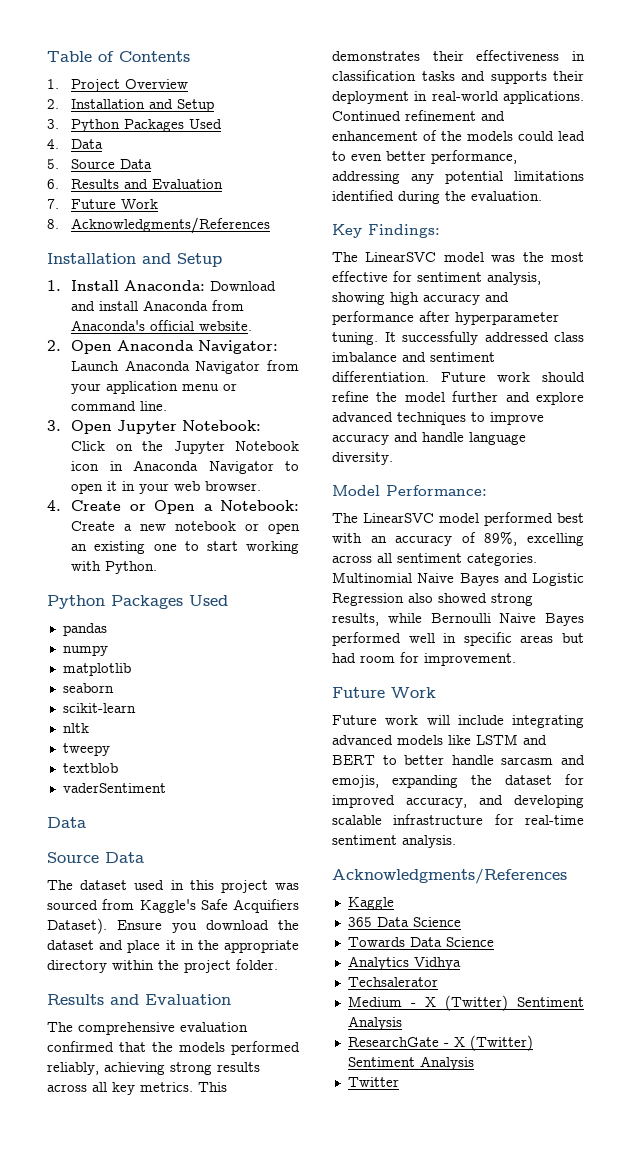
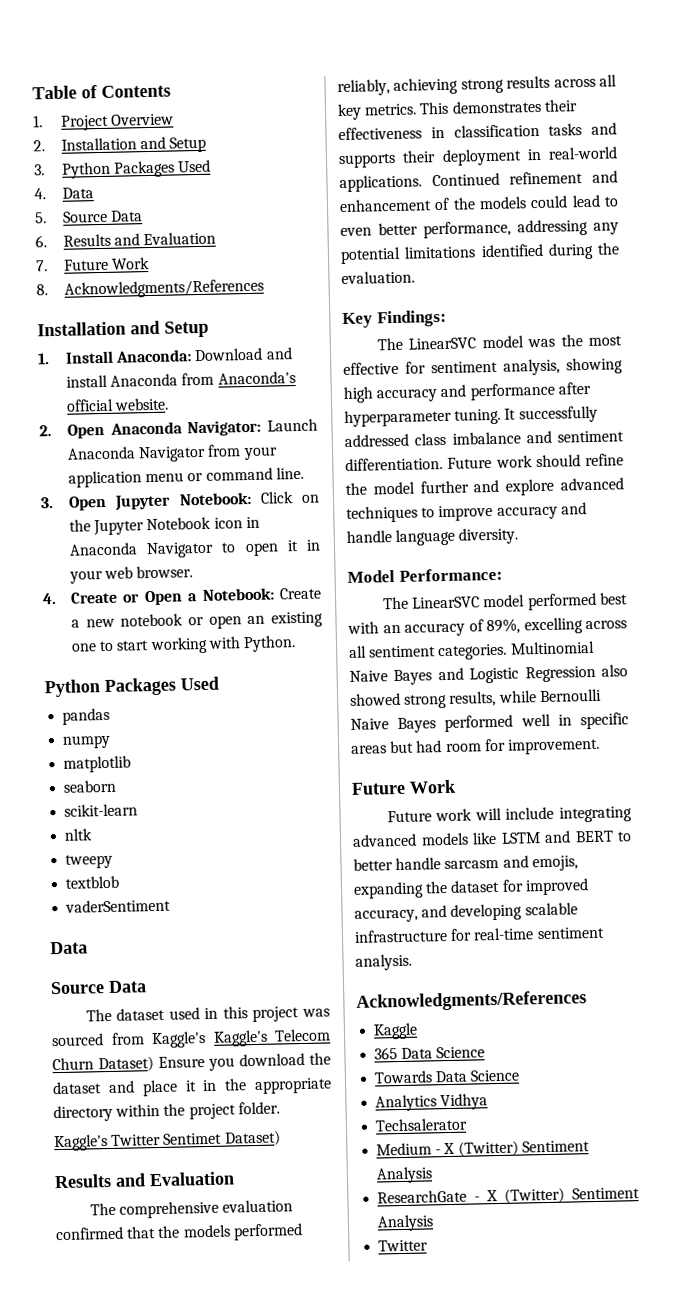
[200,899,299,913] [47,918,107,934] Safe Acquifiers Dataset). -> [212,1028,331,1047] [52,1056,154,1073] Kaggle's Telecom Churn Dataset)
(278, 964) none -> [54,1130,281,1152] // Kaggle's Twitter Sentimet Dataset)

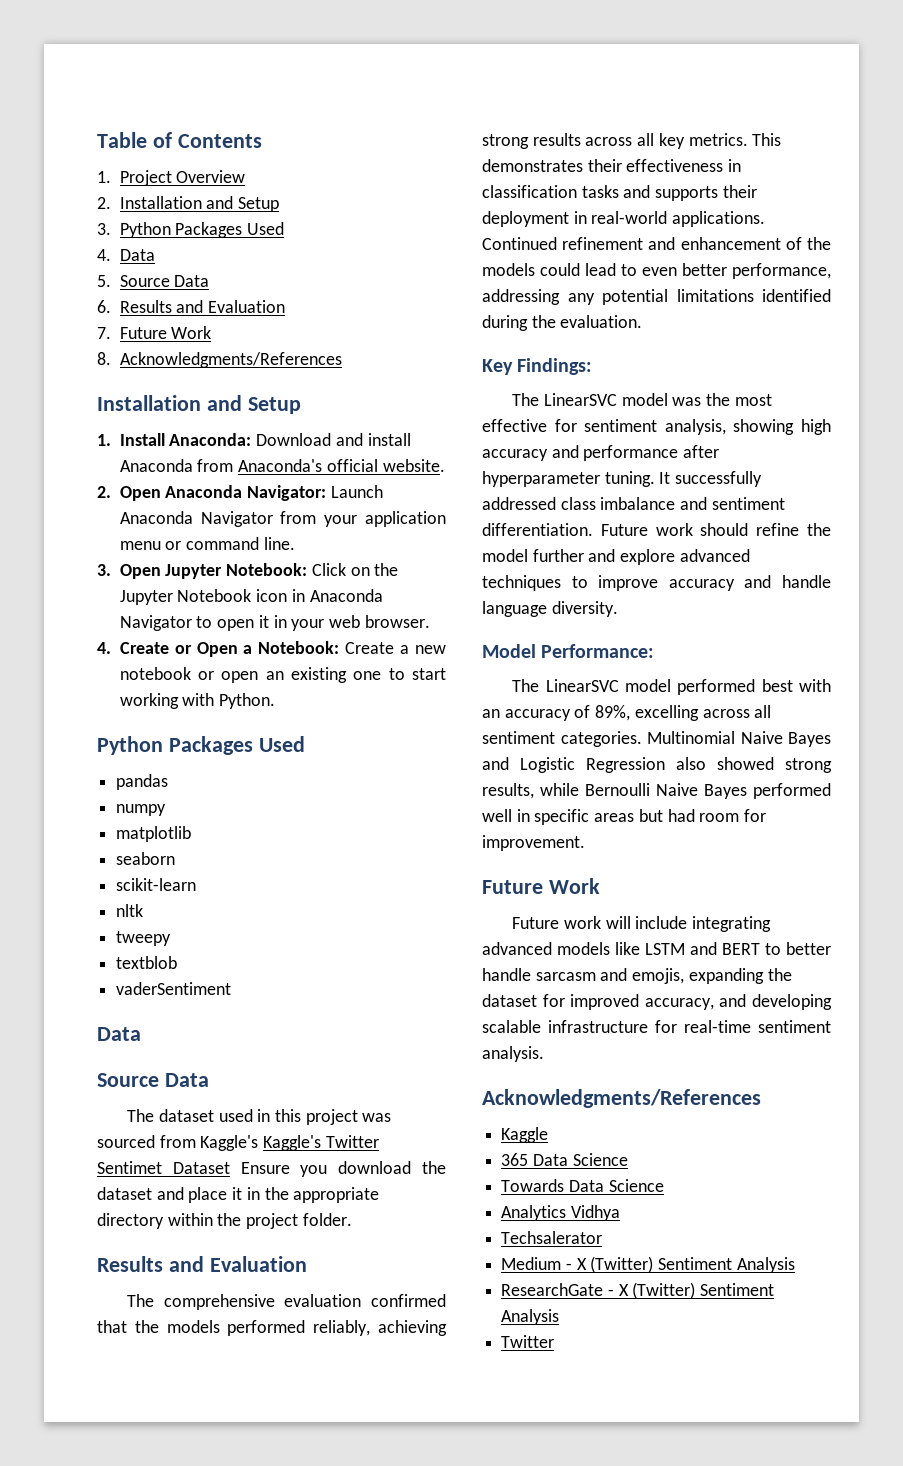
[274,1028,331,1042] [52,1056,154,1073] Telecom Churn Dataset) -> [325,1135,379,1148] [97,1161,230,1174] Twitter Sentimet Dataset
[54,1130,281,1152] // Kaggle's Twitter Sentimet Dataset) -> (352, 1219) none

